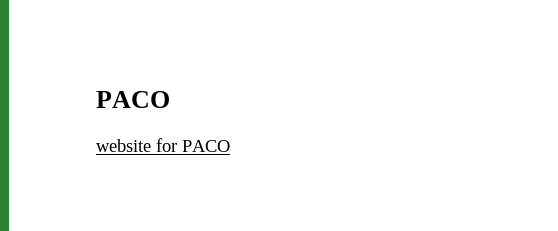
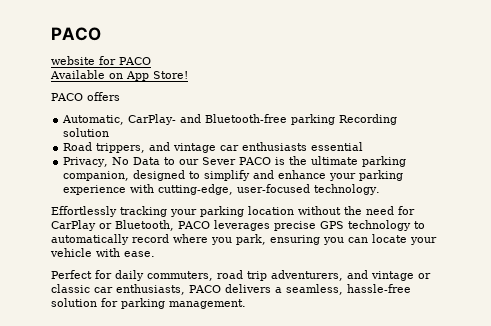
(230, 146) none -> [50,70,188,81] [51,92,120,101] [62,114,398,125] [63,128,110,137] [63,142,364,153] [63,156,407,167] [63,170,404,181] [63,184,381,195] [51,206,415,217] [51,220,425,231] [51,234,437,245] [50,248,155,257] [51,270,431,281] [51,284,411,295] [51,298,246,309] // Available on App Store! // PACO offers // Automatic, CarPlay- and Bluetooth-free parking Recording solution // Road trippers, and vintage car enthusiasts essential // Privacy, No Data to our Sever PACO is the ultimate parking companion, designed to simplify and enhance your parking experience with cutting-edge, user-focused technology. // Effortlessly tracking your parking location without the need for CarPlay or Bluetooth, PACO leverages precise GPS technology to automatically record where you park, ensuring you can locate your vehicle with ease. // Perfect for daily commuters, road trip adventurers, and vintage or classic car enthusiasts, PACO delivers a seamless, hassle-free solution for parking management.

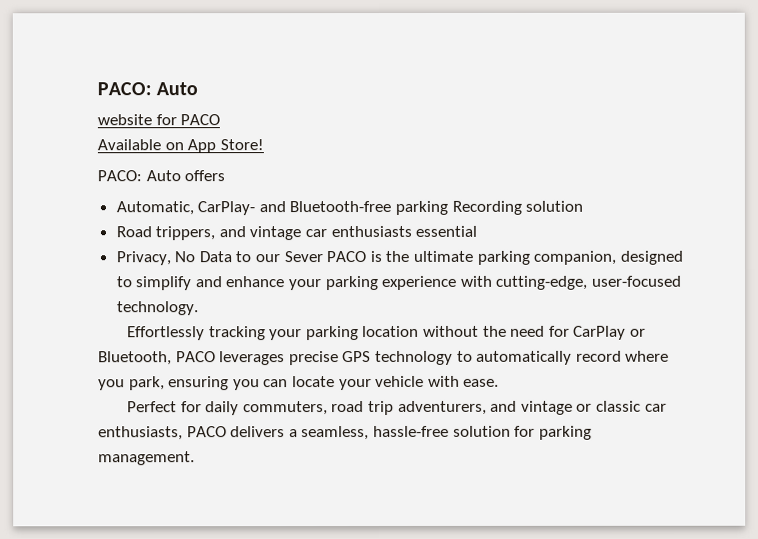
[51,27,101,41] PACO -> [97,82,199,96] PACO: Auto
[51,93,83,101] PACO -> [97,170,181,182] PACO: Auto

